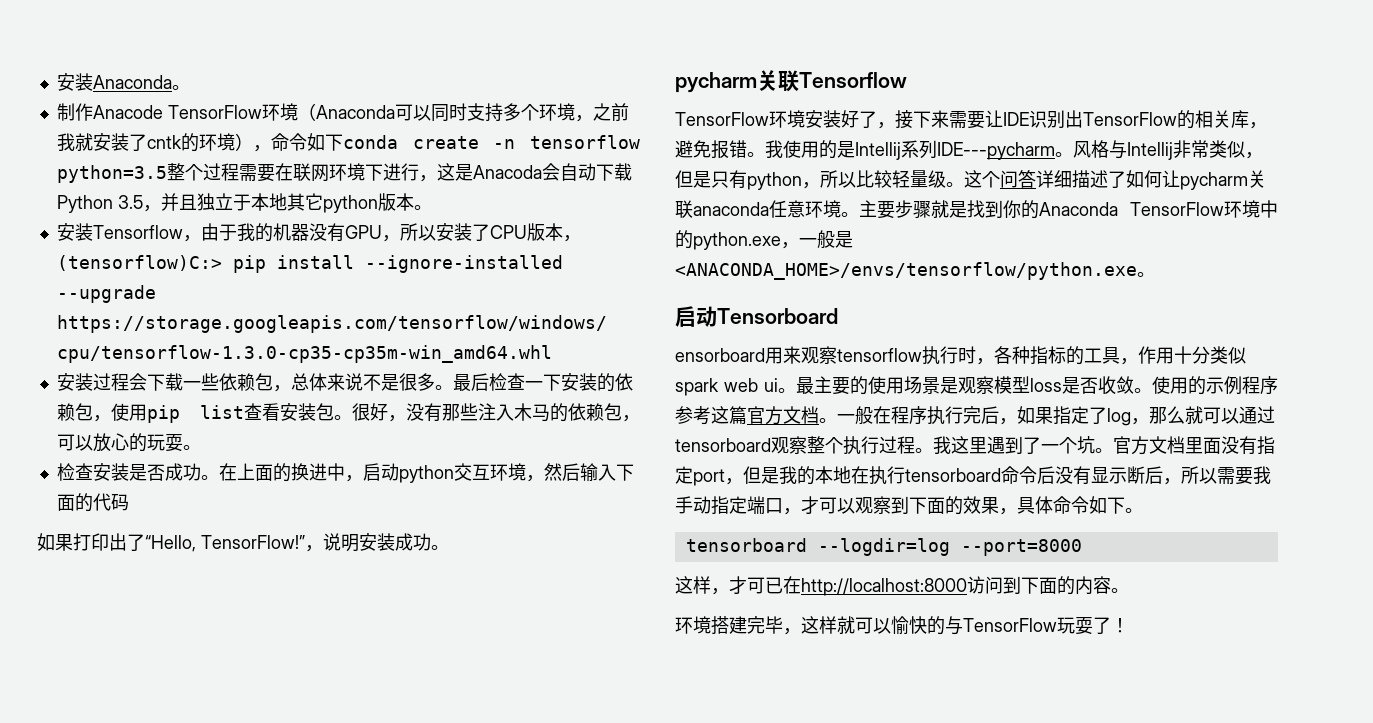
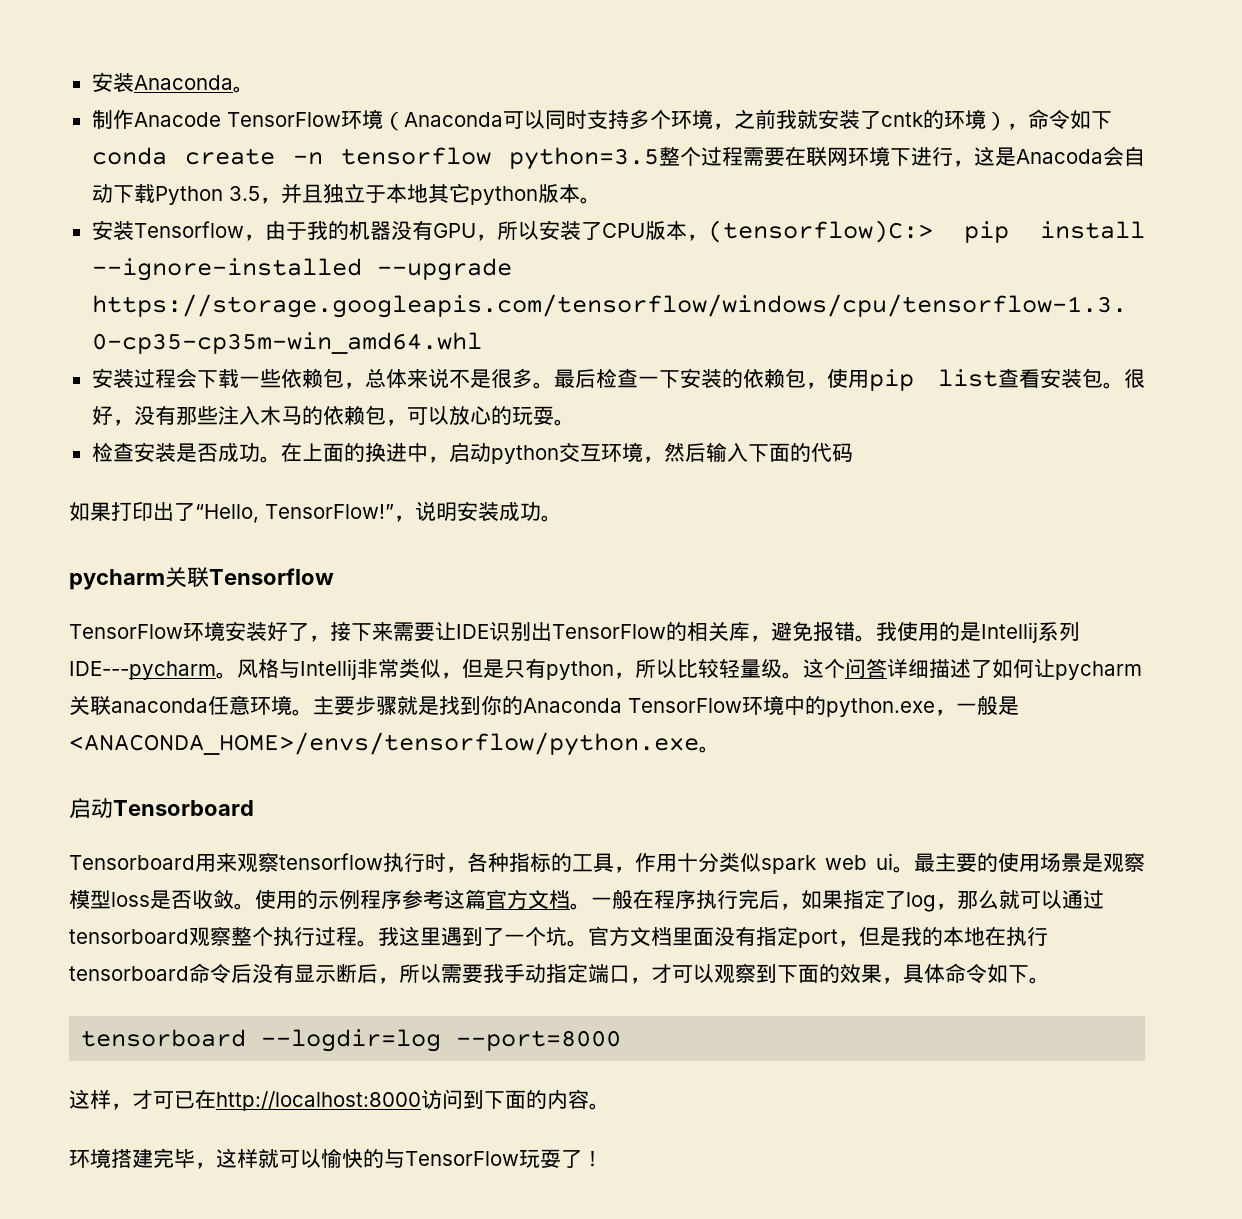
[675,348,765,362] ensorboard -> [69,855,195,870] Tensorboard

